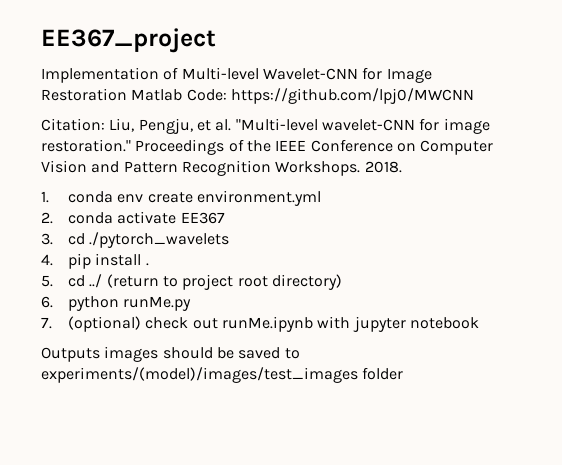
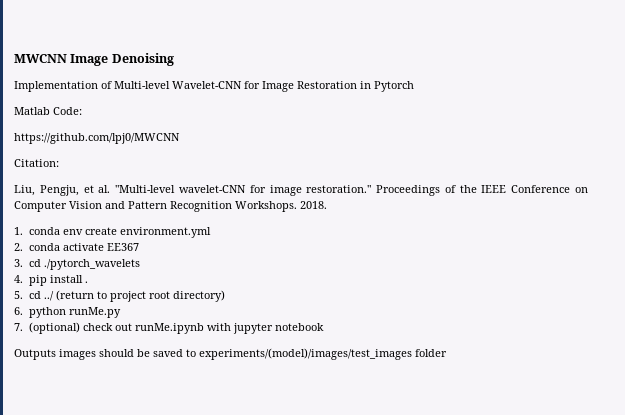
[41,28,216,53] EE367_project -> [14,53,174,66] MWCNN Image Denoising
(127, 94) none -> [360,81,414,92] in Pytorch //
(227, 95) none -> (82, 111) //
(105, 124) none -> (59, 163) //

